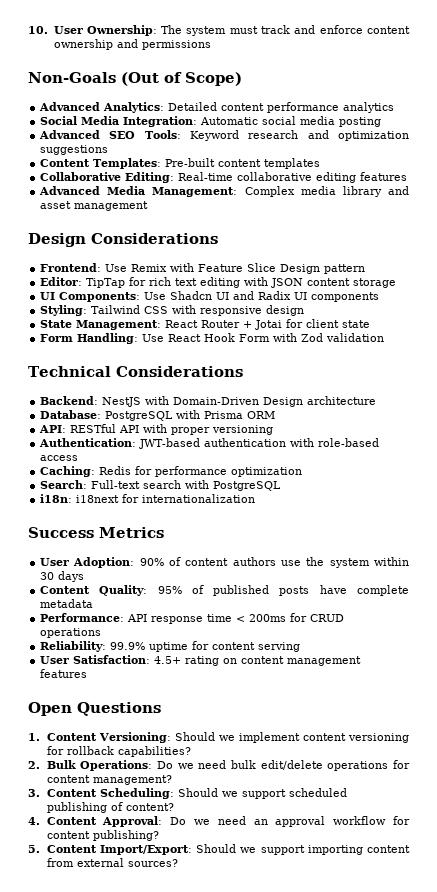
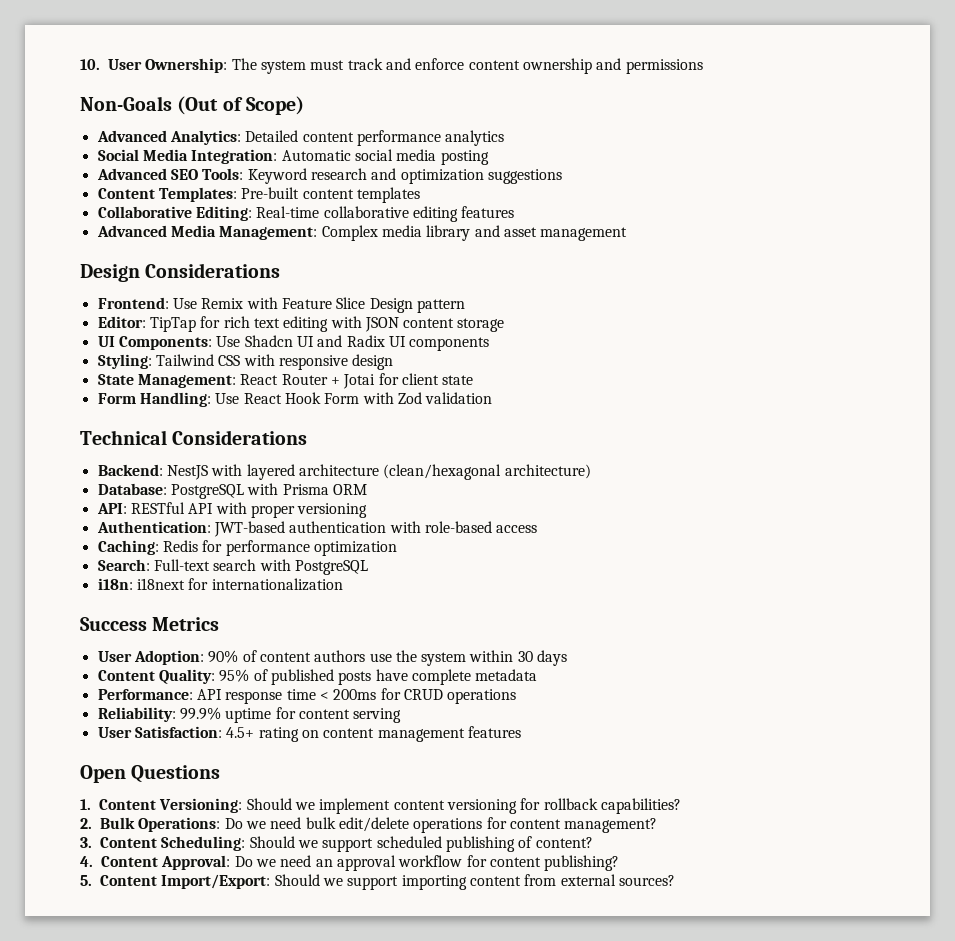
[173,397,304,407] Domain-Driven Design -> [246,464,295,480] layered
(377, 400) none -> [383,464,591,480] (clean/hexagonal architecture)

